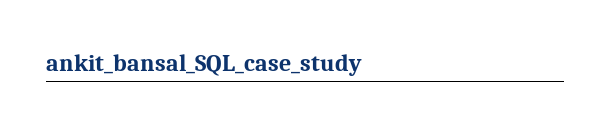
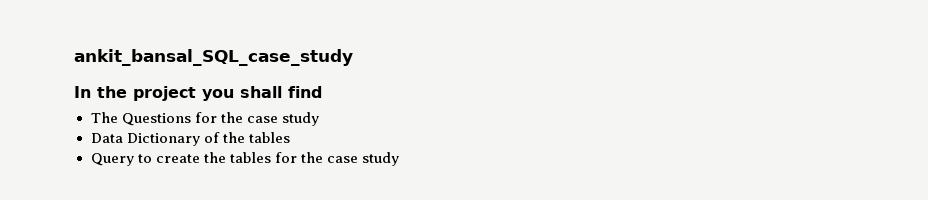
(362, 65) none -> [74,86,322,101] [90,112,319,126] [90,132,290,146] [90,152,399,166] // In the project you shall find // The Questions for the case study // Data Dictionary of the tables // Query to create the tables for the case study

